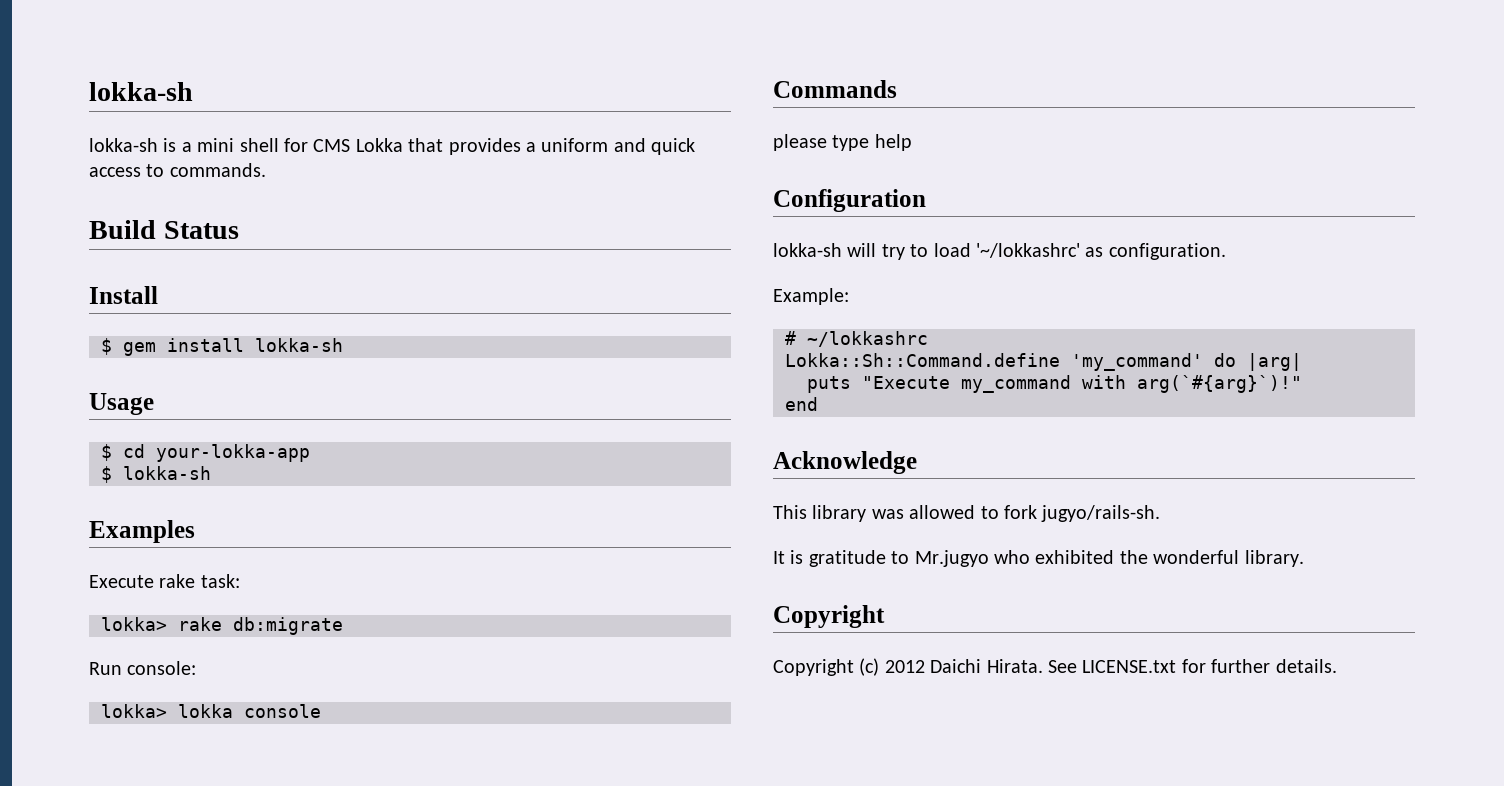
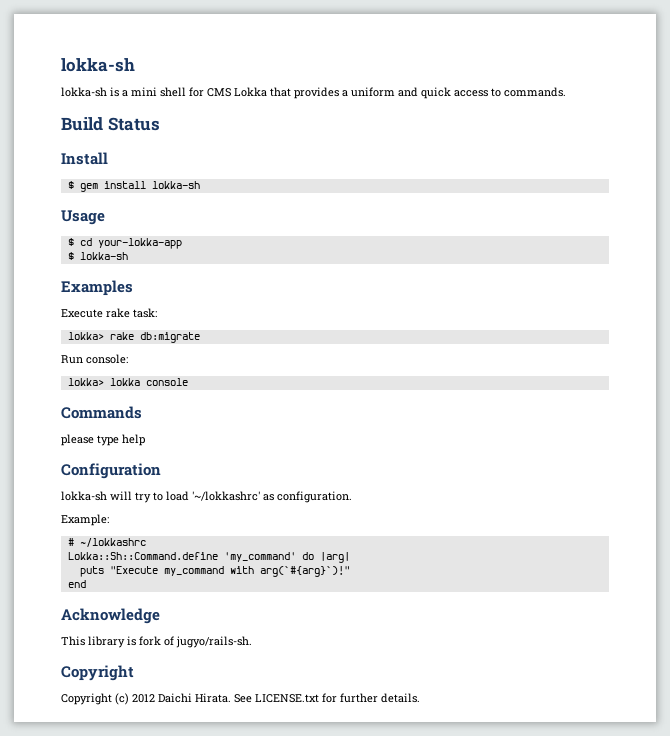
[871,505,1161,522] [773,550,1304,567] was allowed to fork jugyo/rails-sh. // It is gratitude to Mr.jugyo who exhibited the wonderful library. -> [127,636,252,648] is fork of jugyo/rails-sh.

